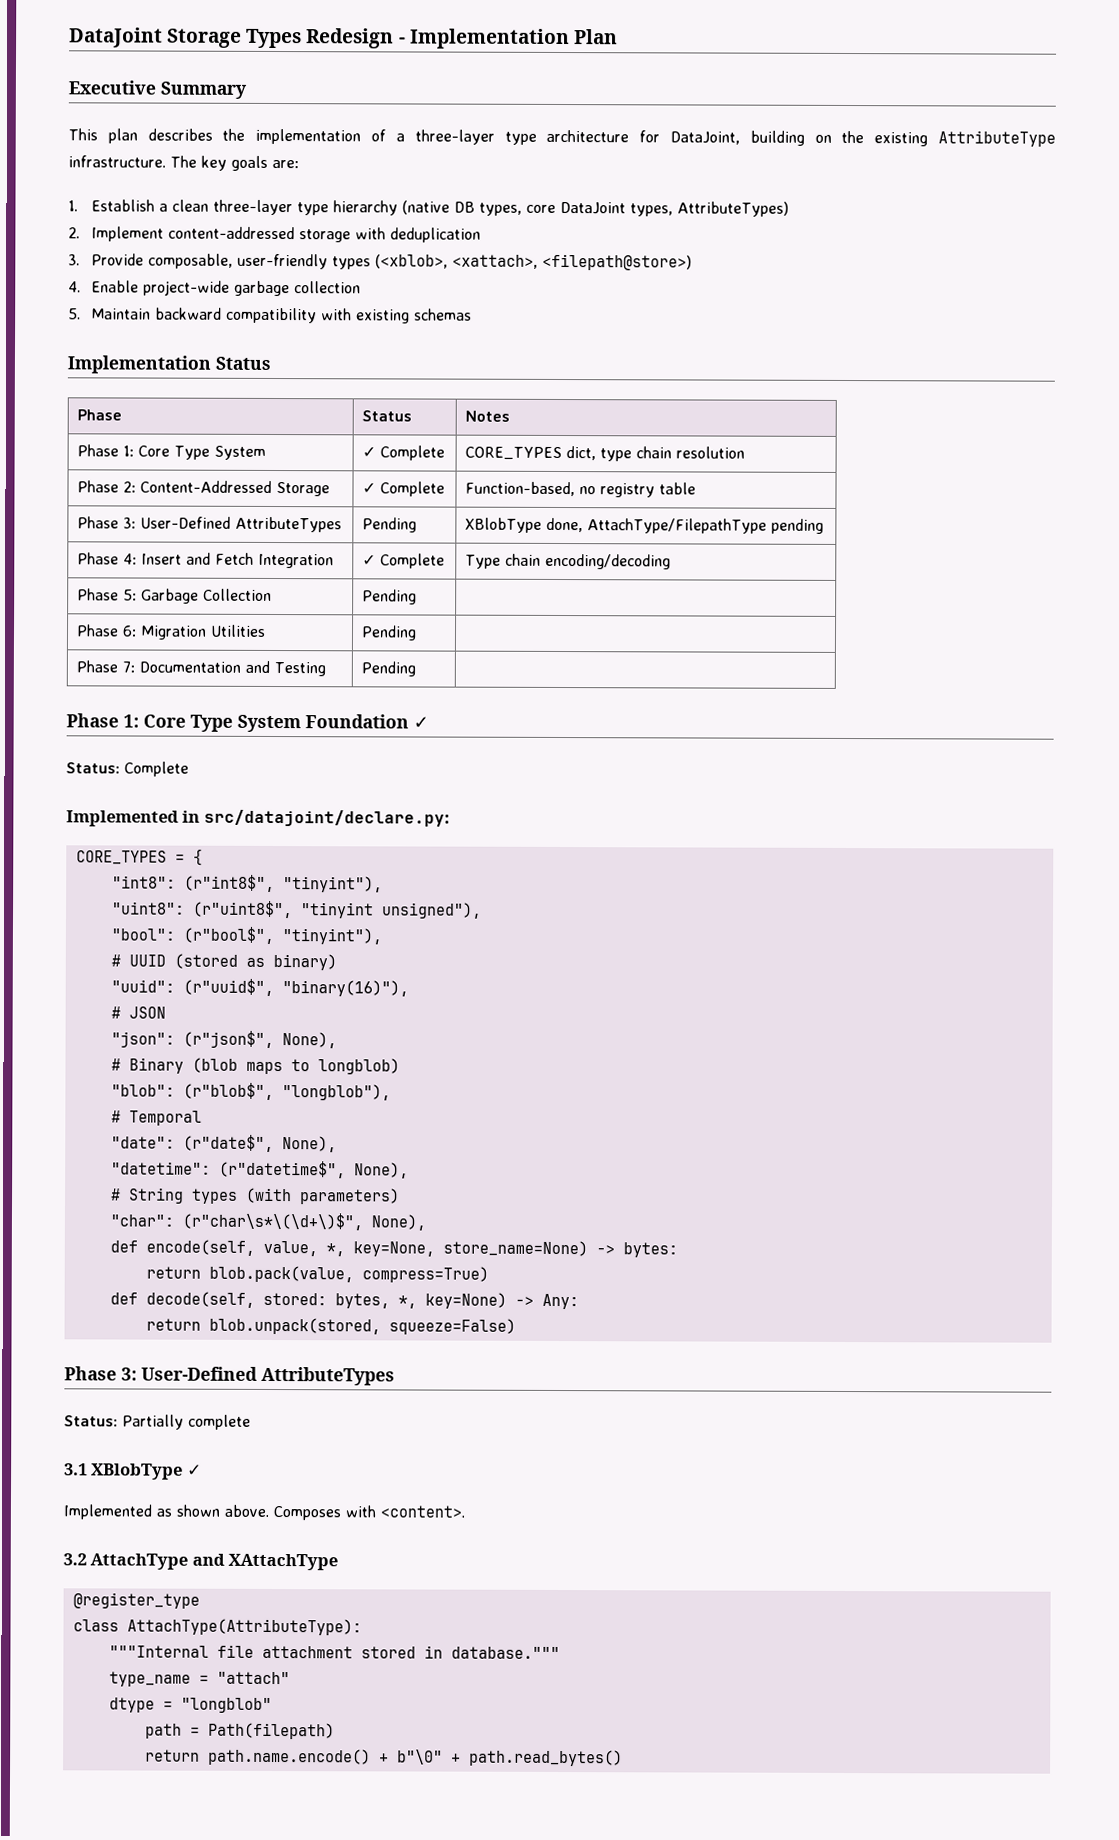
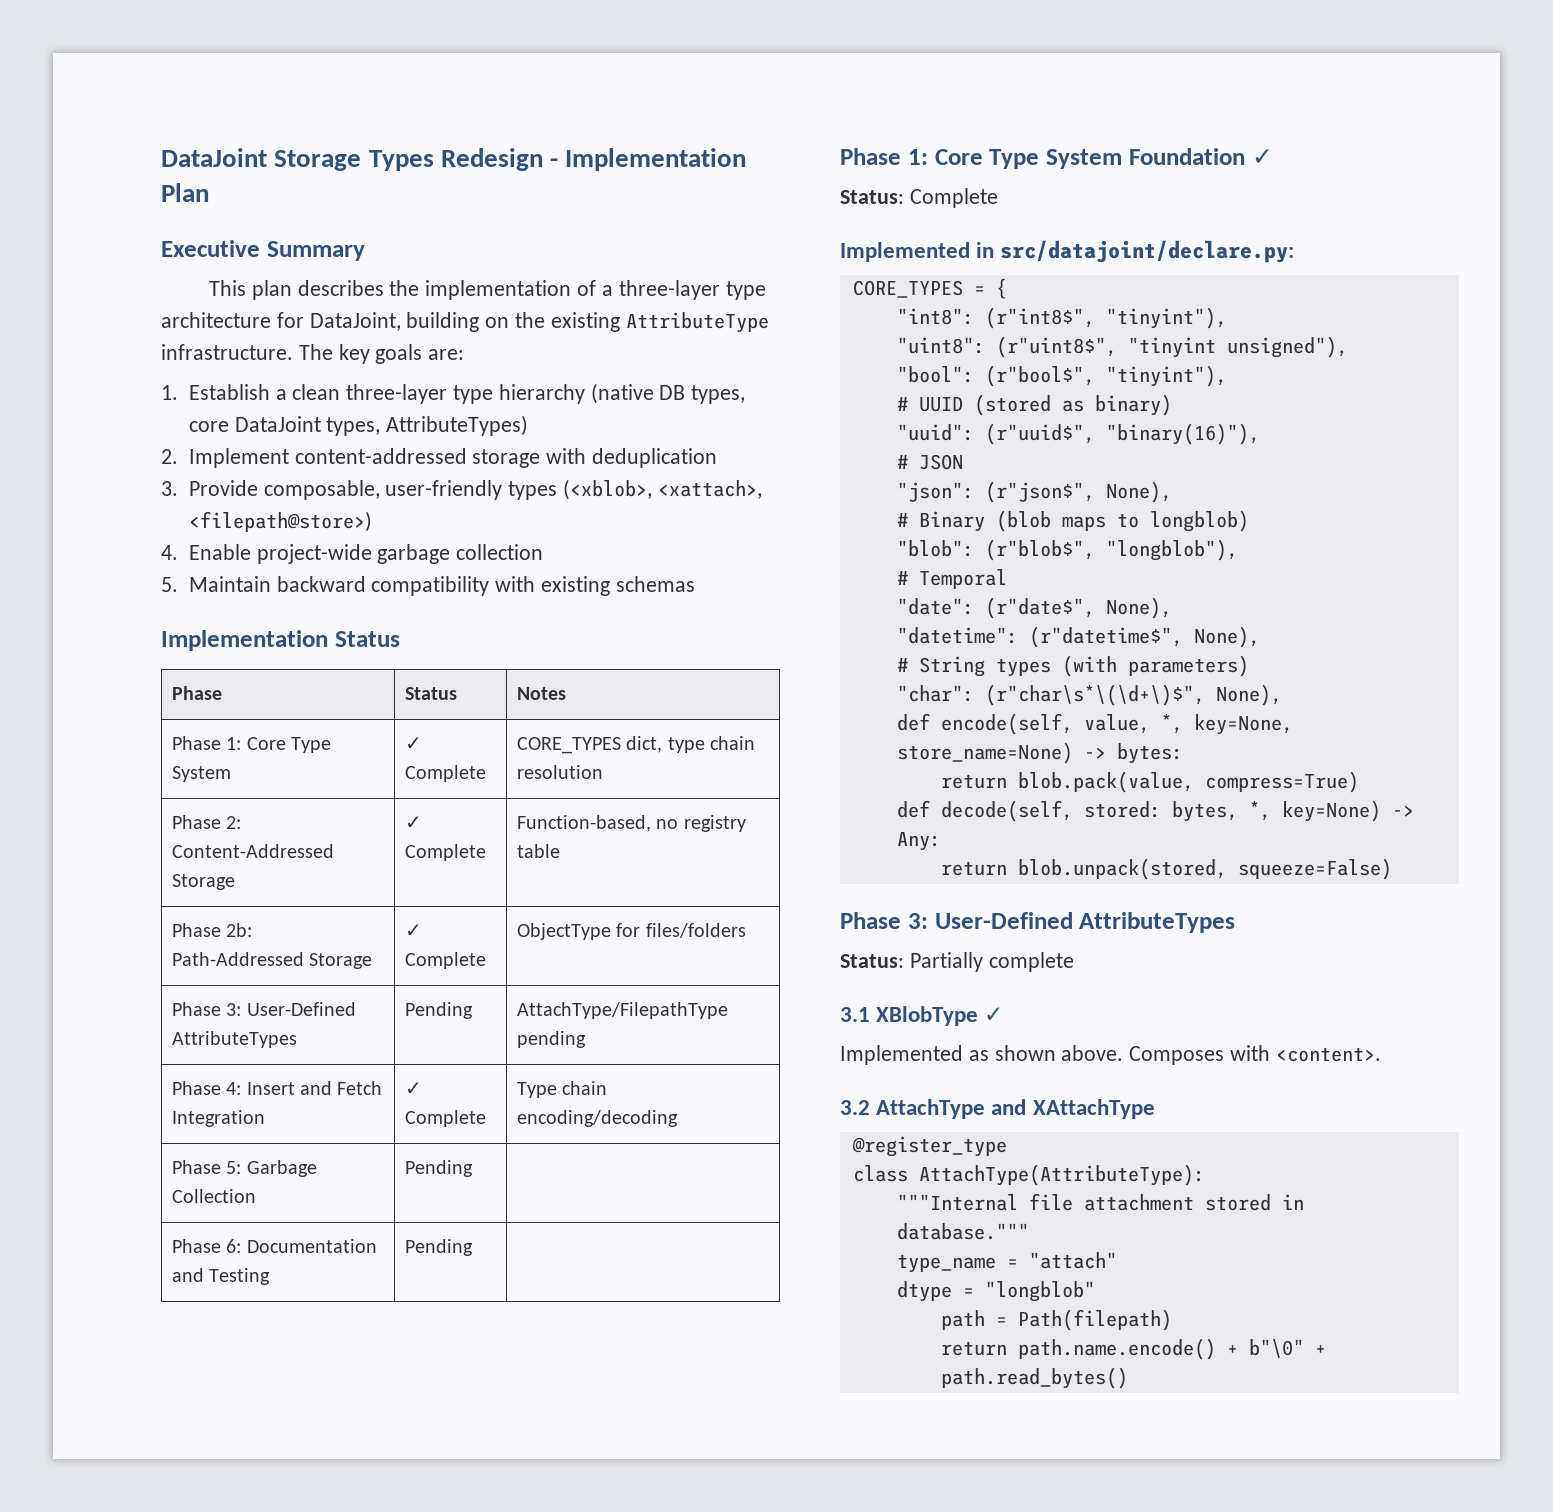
(696, 488) none -> [172,923,253,937] [172,952,373,969] [405,924,423,937] [405,952,487,969] [517,923,746,940] // Phase 2b: Path-Addressed Storage | ✓ Complete | ObjectType for files/folders
[464,517,583,533] XBlobType done, -> (474, 1010) none
[139,624,266,640] [360,625,417,641] [75,660,135,673] Migration Utilities | Pending | // Phase 7: -> (242, 1246) none

